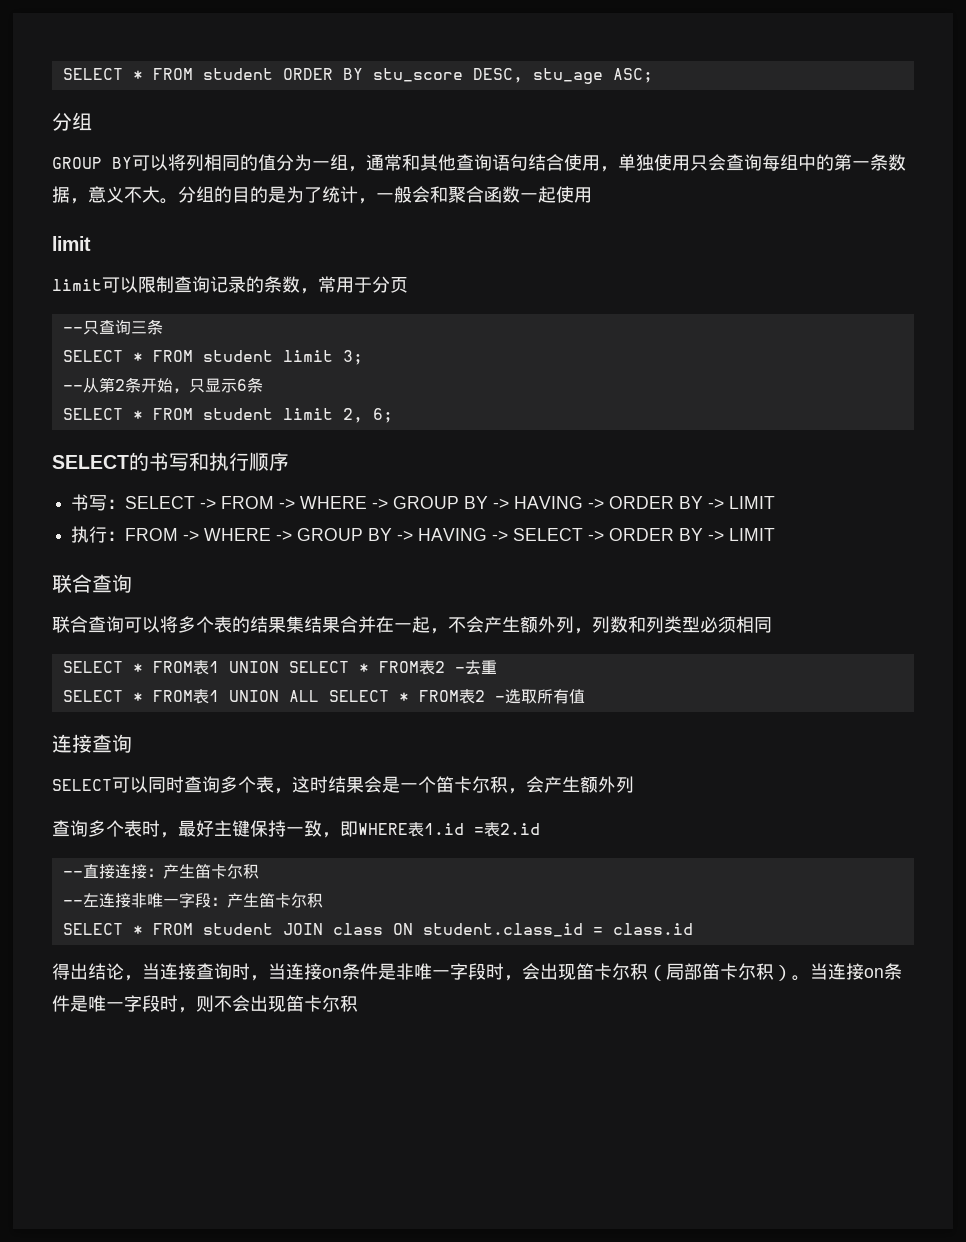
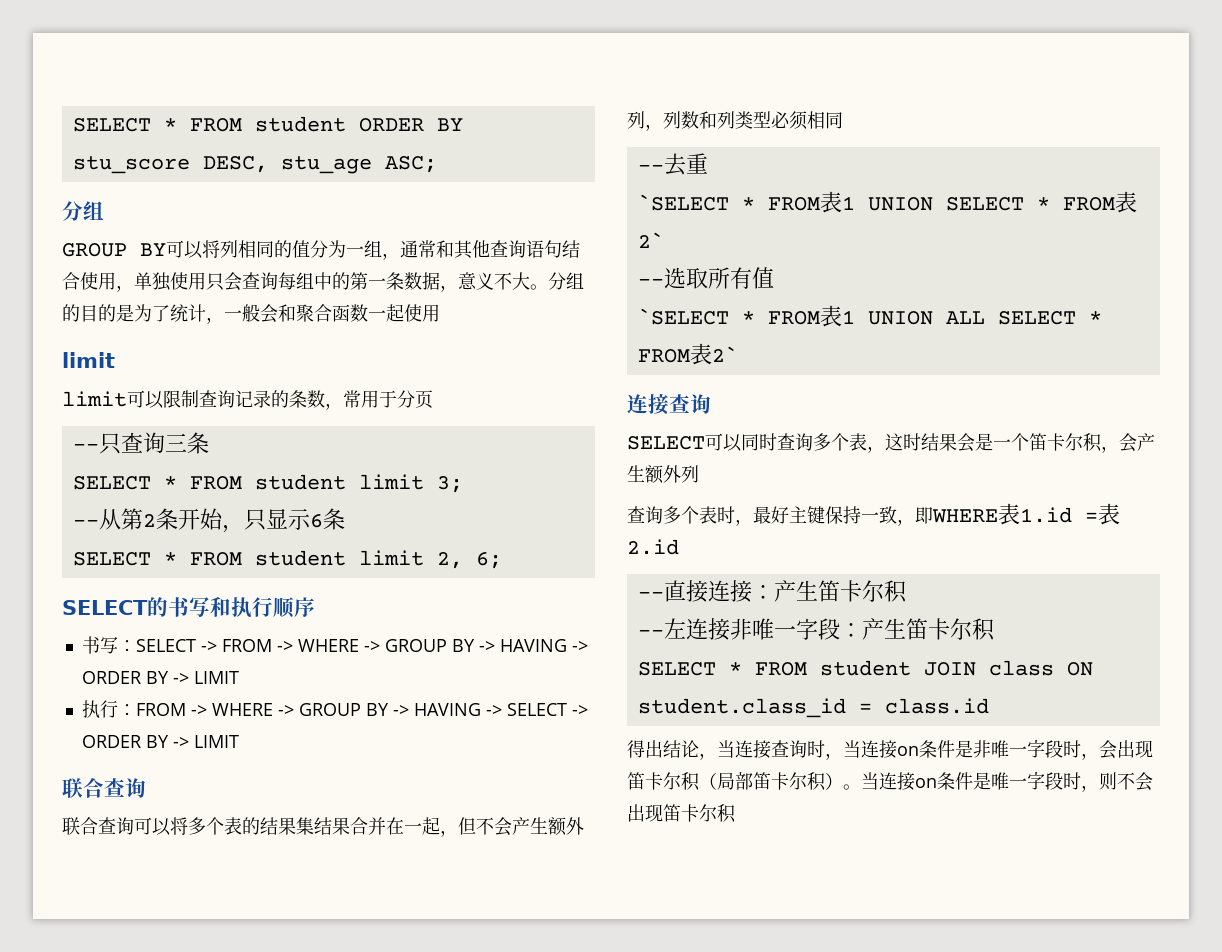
(448, 631) none -> [458,817,476,835] 但
[62,661,123,673] SELECT -> [637,153,708,176] [637,194,729,211] --去重 // `SELECT
[434,660,497,675] [62,690,123,702] 2 -去重 // SELECT -> [637,232,664,248] [637,267,774,289] [637,308,729,325] 2` // --选取所有值 // `SELECT
[474,689,585,704] 2 -选取所有值 -> [711,346,738,362] 2`

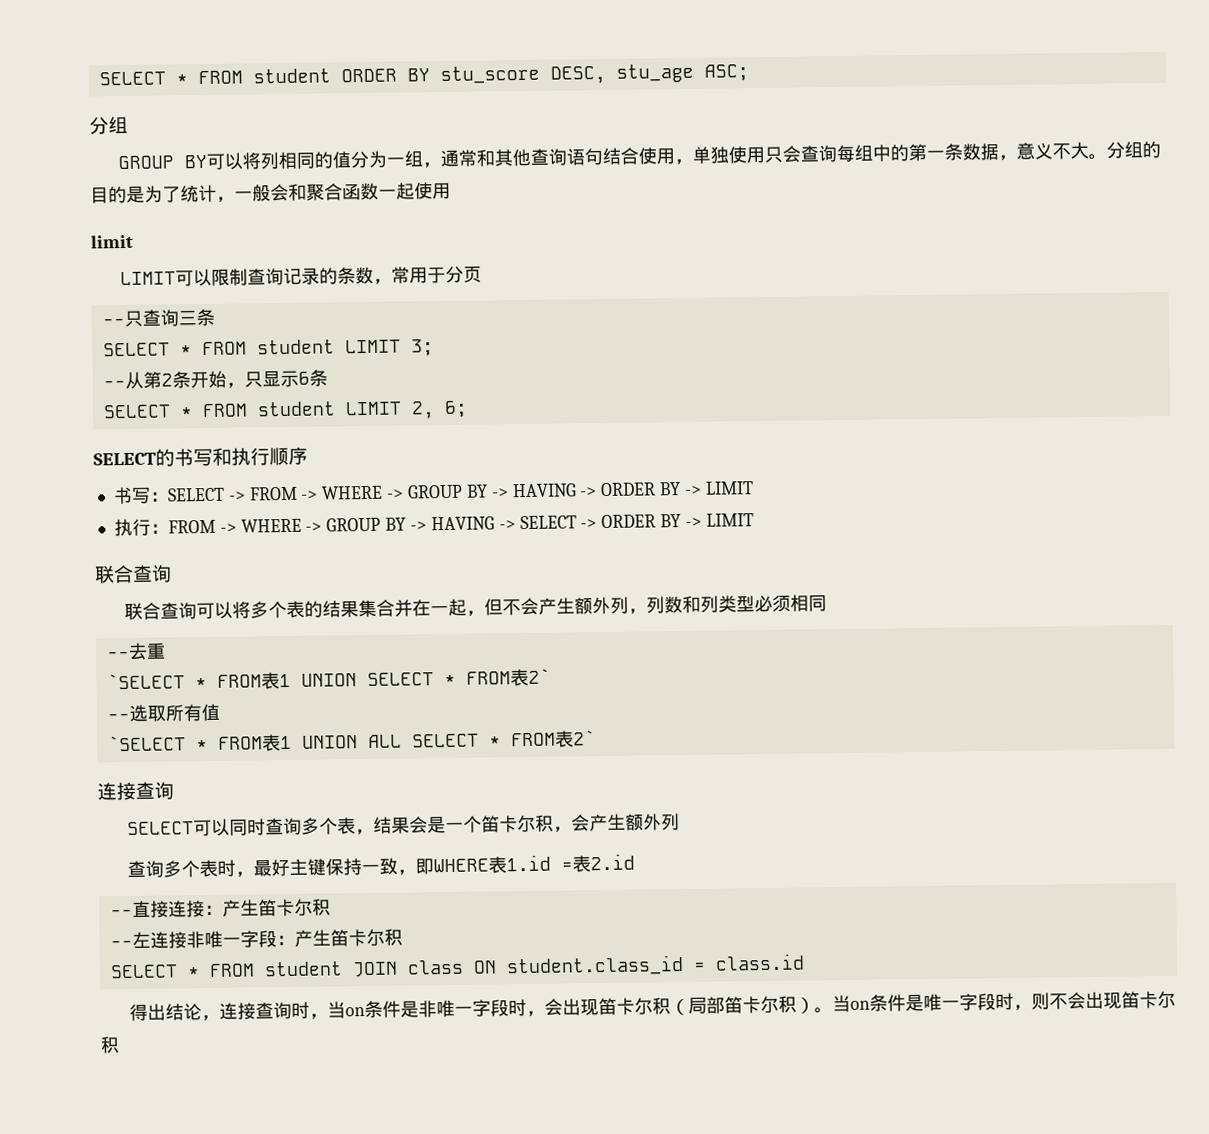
[62,391,127,407] limit -> [119,271,176,286] LIMIT
[358,474,424,490] limit -> [344,339,401,354] LIMIT
[358,550,424,566] limit -> [344,401,402,416] LIMIT
[314,817,350,835] 结果 -> (377, 608) none
[885,433,921,451] 这时 -> (374, 832) none
[717,740,735,758] 当 -> (220, 1018) none
[861,740,897,759] 连接 -> (346, 1010) none
[879,772,915,791] 连接 -> (851, 1003) none

